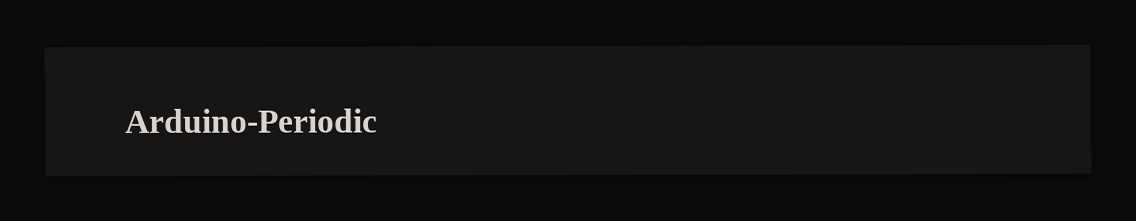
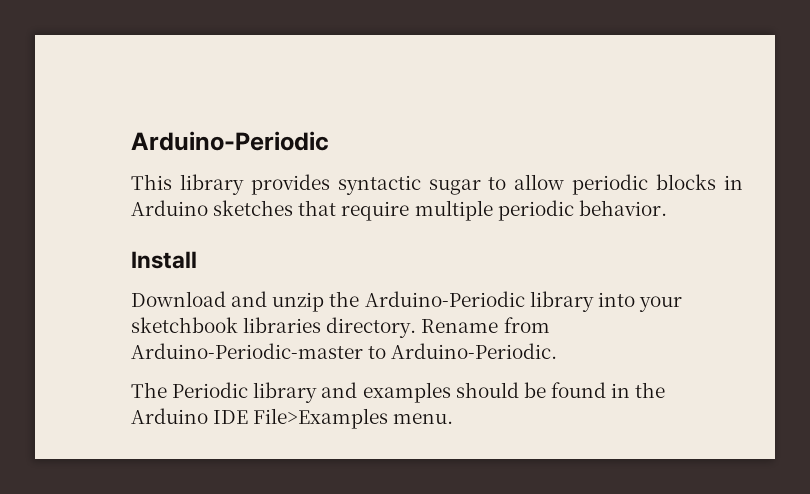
[124,108,378,134] Arduino-Periodic -> [131,131,329,151] [131,174,744,195] [131,200,667,221] [131,251,197,269] [131,291,682,312] [131,317,550,338] [131,343,558,359] [131,382,666,403] [131,408,454,429] Arduino-Periodic // This library provides syntactic sugar to allow periodic blocks in Arduino sketches that require multiple periodic behavior. // Install // Download and unzip the Arduino-Periodic library into your sketchbook libraries directory. Rename from Arduino-Periodic-master to Arduino-Periodic. // The Periodic library and examples should be found in the Arduino IDE File>Examples menu.

